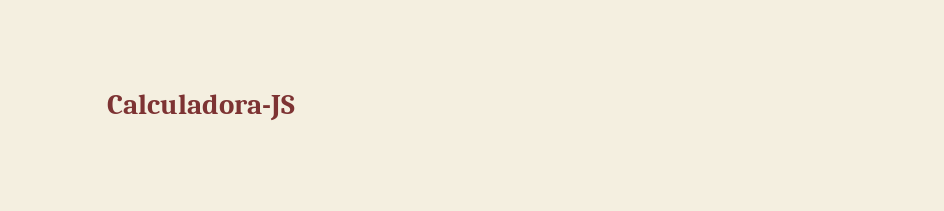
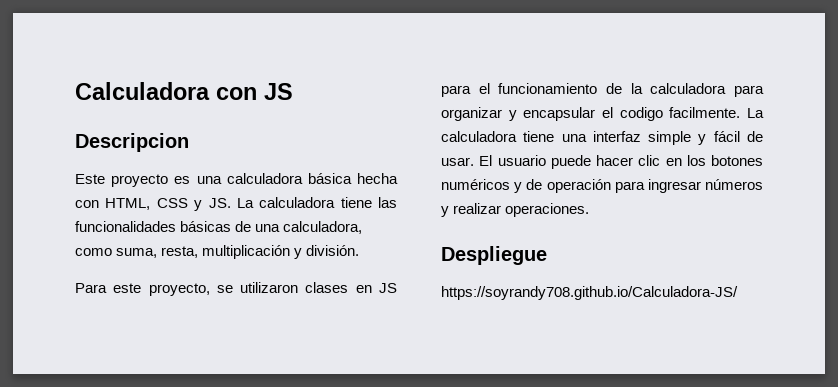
[107,94,295,121] Calculadora-JS -> [75,82,293,100] [75,133,189,152] [75,173,398,187] [75,197,397,211] [75,221,363,234] [75,245,360,259] [75,282,397,296] [441,83,764,97] [441,107,764,121] [441,131,763,145] [441,155,763,169] [441,179,763,193] [441,203,590,217] [441,246,547,265] [441,286,738,300] Calculadora con JS // Descripcion // Este proyecto es una calculadora básica hecha con HTML, CSS y JS. La calculadora tiene las funcionalidades básicas de una calculadora, como suma, resta, multiplicación y división. // Para este proyecto, se utilizaron clases en JS para el funcionamiento de la calculadora para organizar y encapsular el codigo facilmente. La calculadora tiene una interfaz simple y fácil de usar. El usuario puede hacer clic en los botones numéricos y de operación para ingresar números y realizar operaciones. // Despliegue // https://soyrandy708.github.io/Calculadora-JS/

